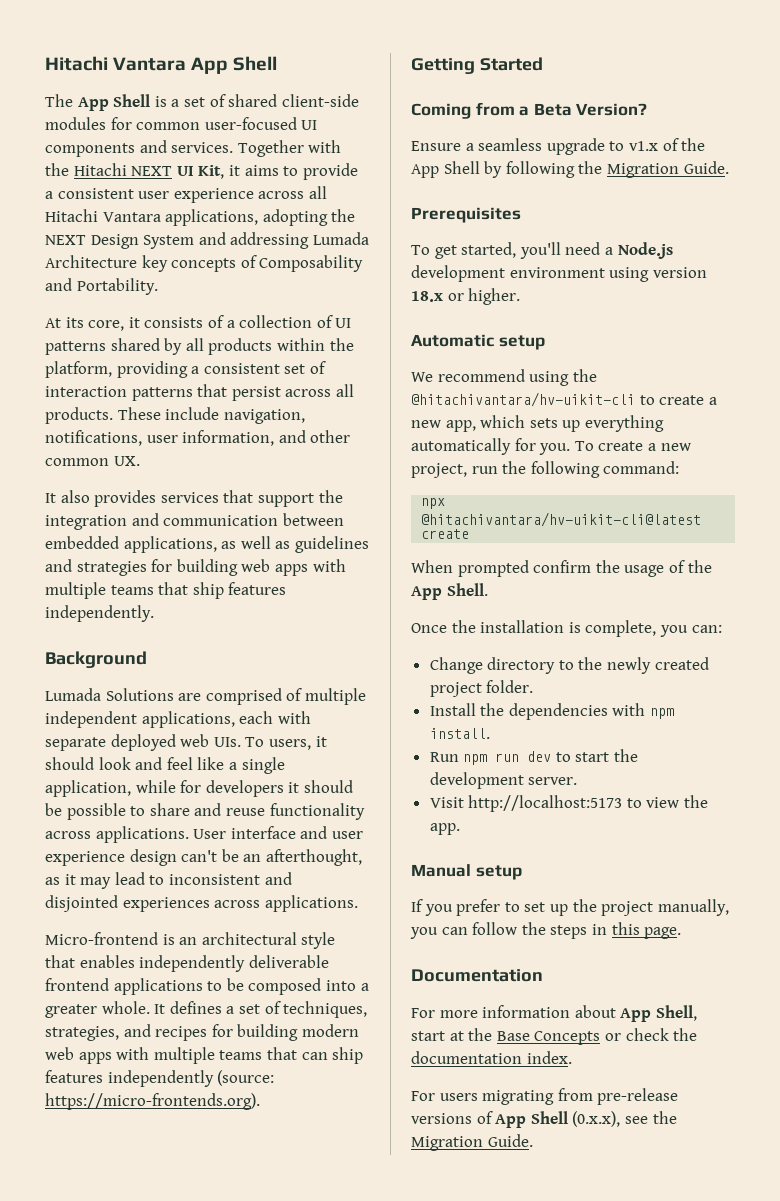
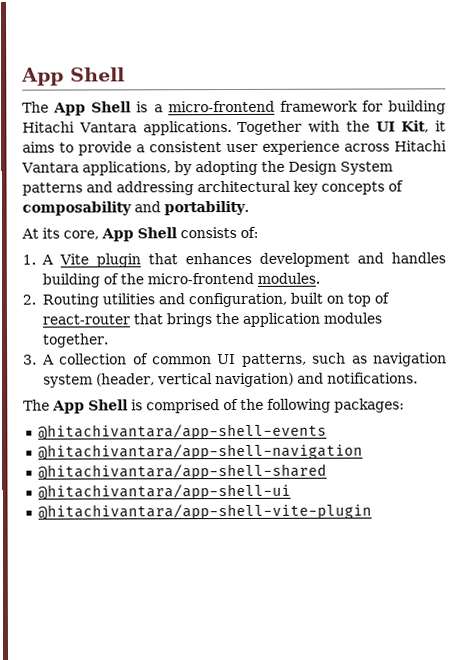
[45,56,187,71] Hitachi Vantara -> (21, 76) none
[183,94,359,107] [45,117,318,130] [45,140,234,157] set of shared client-side modules for common user-focused UI components and services. -> [167,100,446,115] [22,121,232,136] micro-frontend framework for building Hitachi Vantara applications.
[73,163,173,176] Hitachi NEXT -> (370, 126) none
[308,186,327,199] all -> (390, 147) none
(259, 217) none -> [173,161,192,176] by
[45,235,86,245] NEXT -> (285, 166) none
(195, 242) none -> [22,182,83,196] patterns
[312,232,369,245] [45,255,137,268] Lumada Architecture -> [197,180,291,193] architectural
[259,255,364,272] [45,278,158,295] Composability and Portability. -> [22,200,249,216] composability and portability.
[128,315,352,328] [45,338,354,355] [45,361,326,378] [45,384,354,401] [45,407,305,424] [45,430,351,446] [45,456,140,466] [45,490,343,507] [45,513,344,530] [45,536,369,553] [45,559,346,576] [45,582,287,599] [45,605,154,622] [45,651,147,668] [45,688,366,705] [45,711,311,728] [45,734,327,751] [45,757,285,774] [45,780,353,797] [45,803,365,820] [45,826,363,843] [45,849,362,866] [45,872,292,889] [45,895,358,912] [45,932,336,949] [45,955,329,972] [45,978,369,995] [45,1001,368,1018] [45,1024,359,1041] [45,1047,364,1064] [45,1070,275,1087] [45,1093,260,1110] [411,57,543,74] [411,102,648,119] [411,138,706,155] [411,161,729,178] [411,207,521,223] [411,242,673,259] [411,265,707,282] [411,288,521,305] [411,334,545,350] [411,369,597,386] [411,392,717,407] [411,415,664,432] [411,438,691,455] [411,461,680,478] [421,498,446,509] [421,512,702,527] [421,529,470,539] [411,560,712,577] [411,583,488,600] [411,620,722,637] [429,657,709,674] [429,680,534,697] [429,703,675,720] [429,728,490,739] [429,749,639,765] [429,772,578,789] [429,795,709,812] [429,823,460,835] [411,864,522,880] [411,899,729,916] [410,922,682,939] [411,969,543,982] [411,1005,697,1022] [411,1028,698,1045] [411,1051,572,1064] [411,1088,679,1105] [411,1111,677,1128] [411,1134,533,1151] it consists of a collection of UI patterns shared by all products within the platform, providing a consistent set of interaction patterns that persist across all products. These include navigation, notifications, user information, and other common UX. // It also provides services that support the integration and communication between embedded applications, as well as guidelines and strategies for building web apps with multiple teams that ship features independently. // Background // Lumada Solutions are comprised of multiple independent applications, each with separate deployed web UIs. To users, it should look and feel like a single application, while for developers it should be possible to share and reuse functionality across applications. User interface and user experience design can't be an afterthought, as it may lead to inconsistent and disjointed experiences across applications. // Micro-frontend is an architectural style that enables independently deliverable frontend applications to be composed into a greater whole. It defines a set of techniques, strategies, and recipes for building modern web apps with multiple teams that can ship features independently (source: https://micro-frontends.org). // Getting Started // Coming from a Beta Version? // Ensure a seamless upgrade to v1.x of the App Shell by following the Migration Guide. // Prerequisites // To get started, you'll need a Node.js development environment using version 18.x or higher. // Automatic setup // We recommend using the @hitachivantara/hv-uikit-cli to create a new app, which sets up everything automatically for you. To create a new project, run the following command: // npx @hitachivantara/hv-uikit-cli@latest create // When prompted confirm the usage of the App Shell. // Once the installation is complete, you can: // Change directory to the newly created project folder. // Install the dependencies with npm install. // Run npm run dev to start the development server. // Visit http://localhost:5173 to view the app. // Manual setup // If you prefer to set up the project manually, you can follow the steps in this page. // Documentation // For more information about App Shell, start at the Base Concepts or check the documentation index. // For users migrating from pre-release versions of App Shell (0.x.x), see the Migration Guide. -> [101,226,259,242] [22,252,446,268] [41,272,320,288] [22,292,390,308] [41,312,382,328] [42,333,109,348] [23,352,447,367] [42,372,418,388] [23,398,405,414] [37,423,327,440] [37,443,363,460] [37,463,327,480] [37,483,291,500] [37,503,372,520] App Shell consists of: // 1. A Vite plugin that enhances development and handles building of the micro-frontend modules. // 2. Routing utilities and configuration, built on top of react-router that brings the application modules together. // 3. A collection of common UI patterns, such as navigation system (header, vertical navigation) and notifications. // The App Shell is comprised of the following packages: // @hitachivantara/app-shell-events // @hitachivantara/app-shell-navigation // @hitachivantara/app-shell-shared // @hitachivantara/app-shell-ui // @hitachivantara/app-shell-vite-plugin

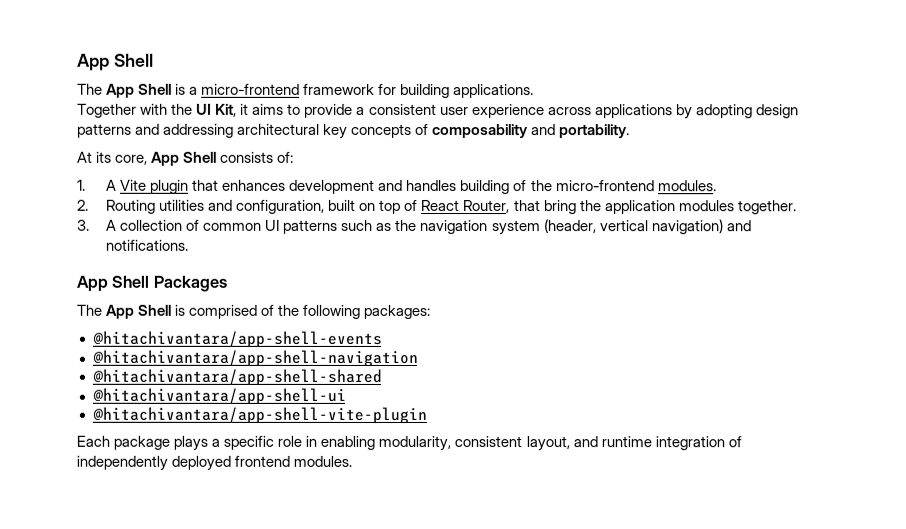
[22,121,137,133] Hitachi Vantara -> (451, 90) none
(232, 128) none -> (535, 91) //
[394,140,447,152] [21,160,393,176] Hitachi Vantara applications, by adopting the Design System -> [594,104,799,120] applications by adopting design
[41,313,212,328] react-router that brings -> [421,199,577,215] React Router, that bring
[241,353,307,367] patterns, -> [283,219,339,234] patterns
(368, 359) none -> [395,219,418,231] the
(418, 378) none -> [76,275,227,292] // App Shell Packages
(372, 511) none -> [76,435,742,452] [76,455,353,471] // Each package plays a specific role in enabling modularity, consistent layout, and runtime integration of independently deployed frontend modules.

